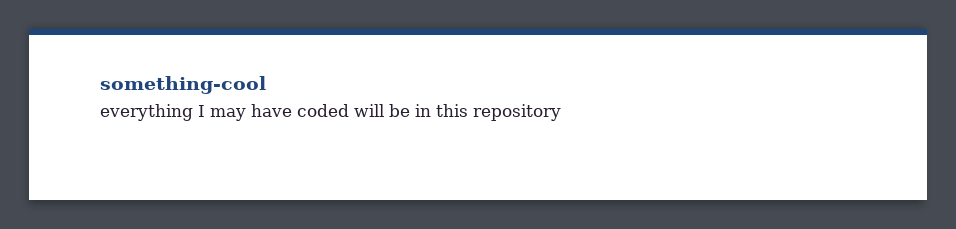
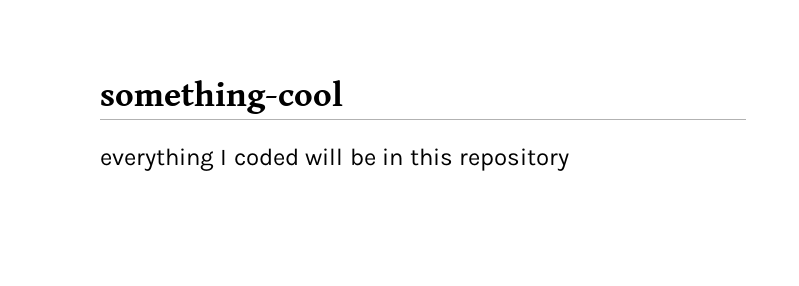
[210,104,292,121] may have -> (228, 157) none

